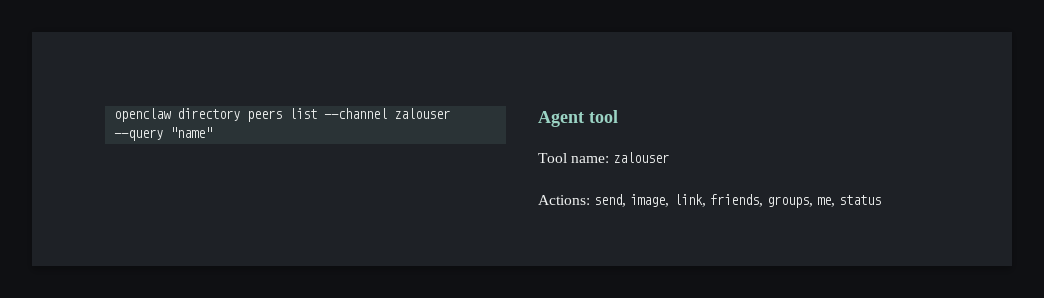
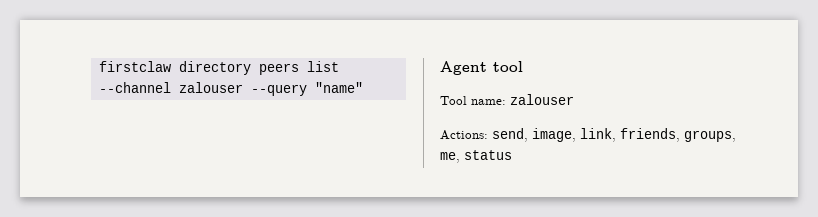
[114,108,172,122] openclaw -> [98,61,171,72] firstclaw

